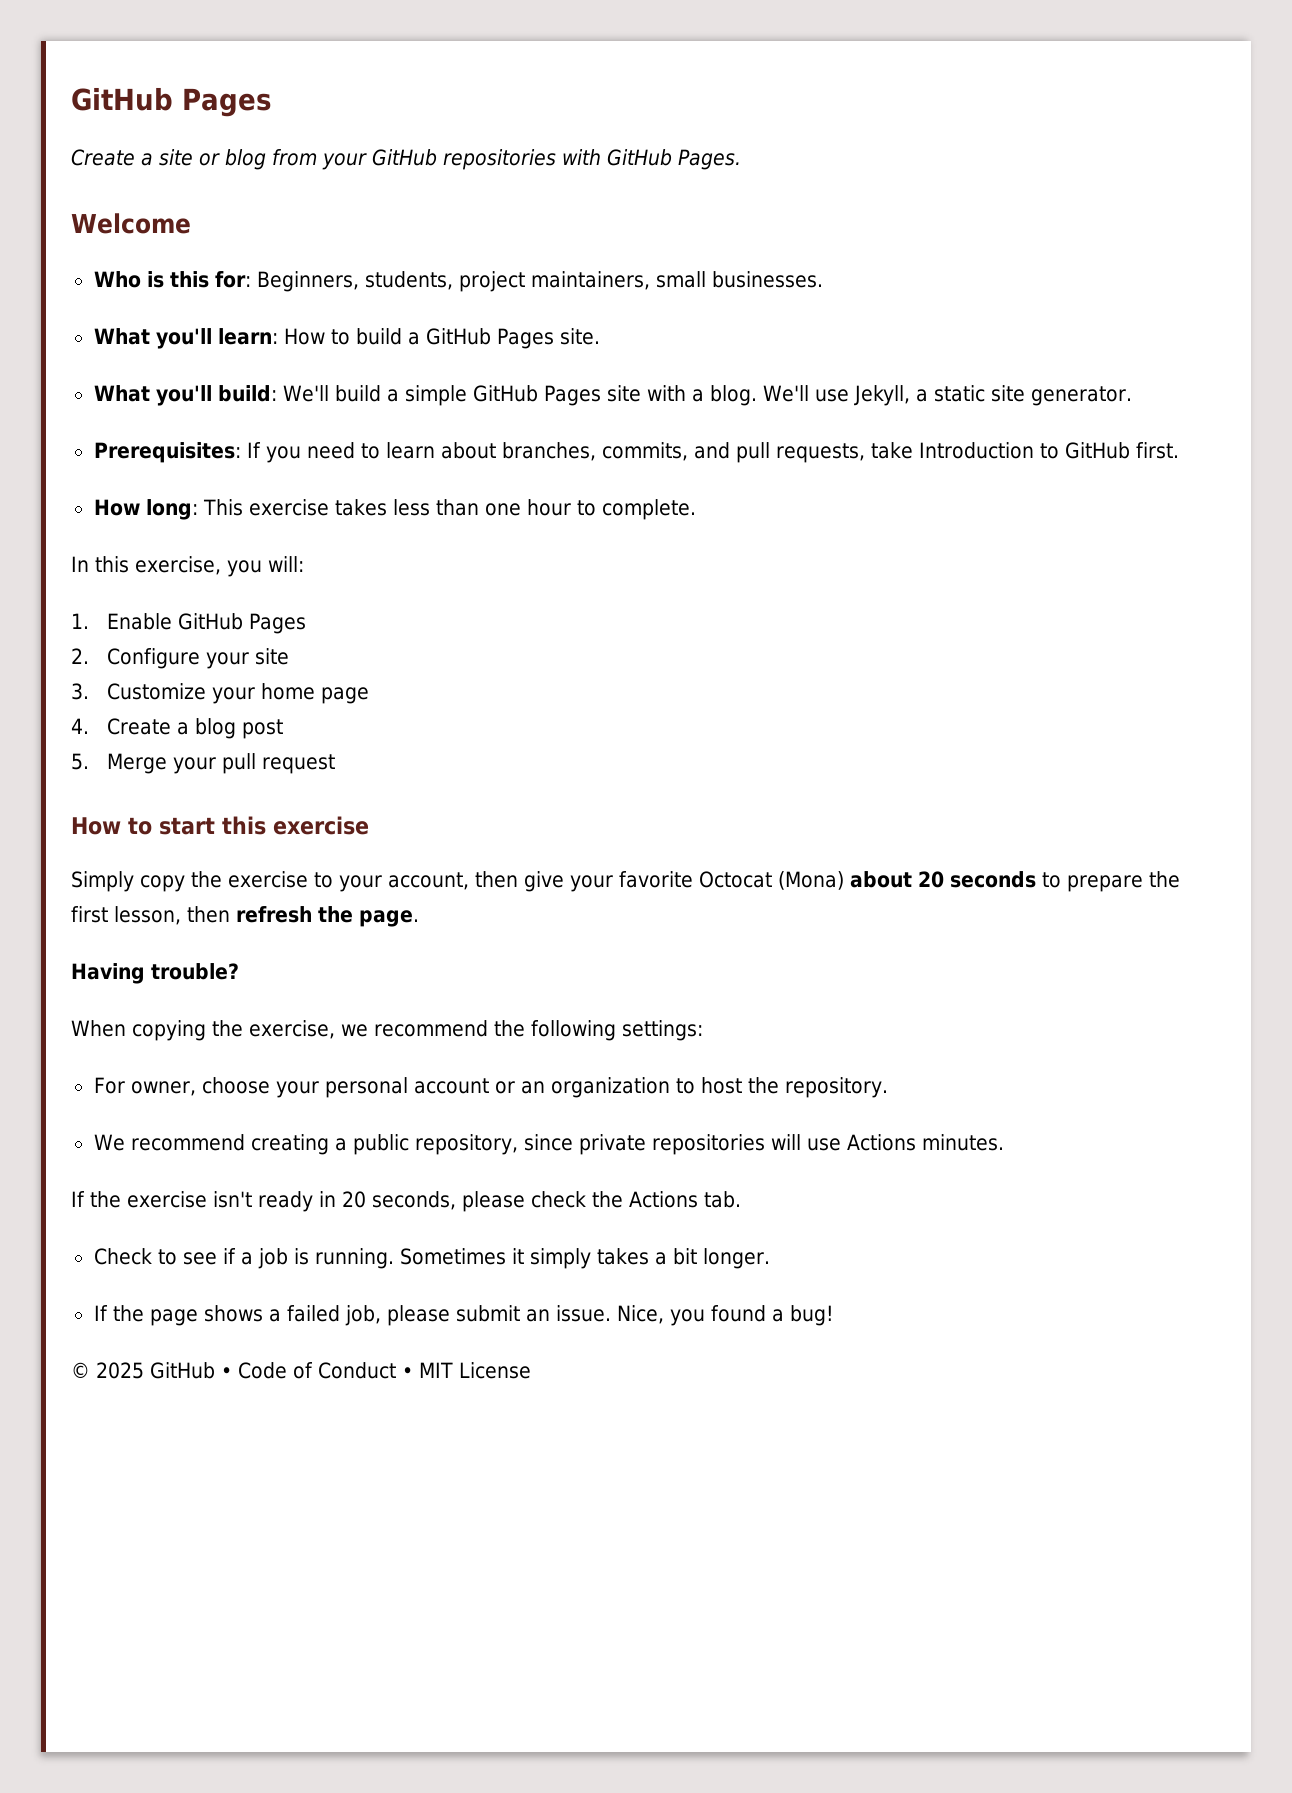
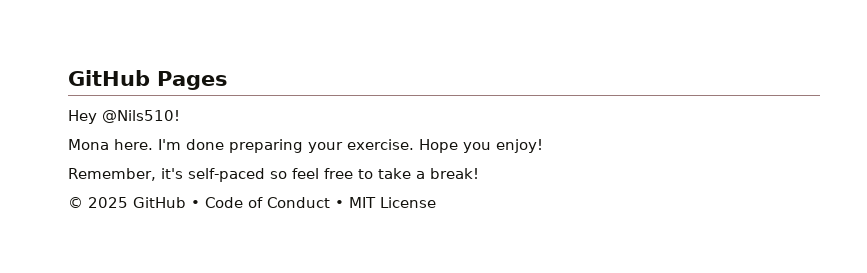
[71,87,272,117] [71,149,741,170] [71,213,191,234] [93,271,823,292] [93,328,600,349] [93,385,1133,406] [93,442,1179,463] [93,499,696,520] [71,556,304,577] [71,613,307,634] [71,648,290,669] [71,683,370,704] [71,718,284,739] [71,753,336,774] [71,816,369,835] [71,871,1180,892] [71,906,419,927] [71,963,239,984] [71,1020,703,1041] [93,1077,888,1098] [93,1134,1004,1155] [71,1191,741,1212] [93,1248,770,1269] [93,1305,834,1326] GitHub Pages // Create a site or blog from your GitHub repositories with GitHub Pages. // Welcome // Who is this for: Beginners, students, project maintainers, small businesses. // What you'll learn: How to build a GitHub Pages site. // What you'll build: We'll build a simple GitHub Pages site with a blog. We'll use Jekyll, a static site generator. // Prerequisites: If you need to learn about branches, commits, and pull requests, take Introduction to GitHub first. // How long: This exercise takes less than one hour to complete. // In this exercise, you will: // 1. Enable GitHub Pages // 2. Configure your site // 3. Customize your home page // 4. Create a blog post // 5. Merge your pull request // How to start this exercise // Simply copy the exercise to your account, then give your favorite Octocat (Mona) about 20 seconds to prepare the first lesson, then refresh the page. // Having trouble? // When copying the exercise, we recommend the following settings: // For owner, choose your personal account or an organization to host the repository. // We recommend creating a public repository, since private repositories will use Actions minutes. // If the exercise isn't ready in 20 seconds, please check the Actions tab. // Check to see if a job is running. Sometimes it simply takes a bit longer. // If the page shows a failed job, please submit an issue. Nice, you found a bug! -> [68,70,228,90] [68,110,180,124] [68,139,543,153] [68,168,479,182] GitHub Pages // Hey @Nils510! // Mona here. I'm done preparing your exercise. Hope you enjoy! // Remember, it's self-paced so feel free to take a break!

